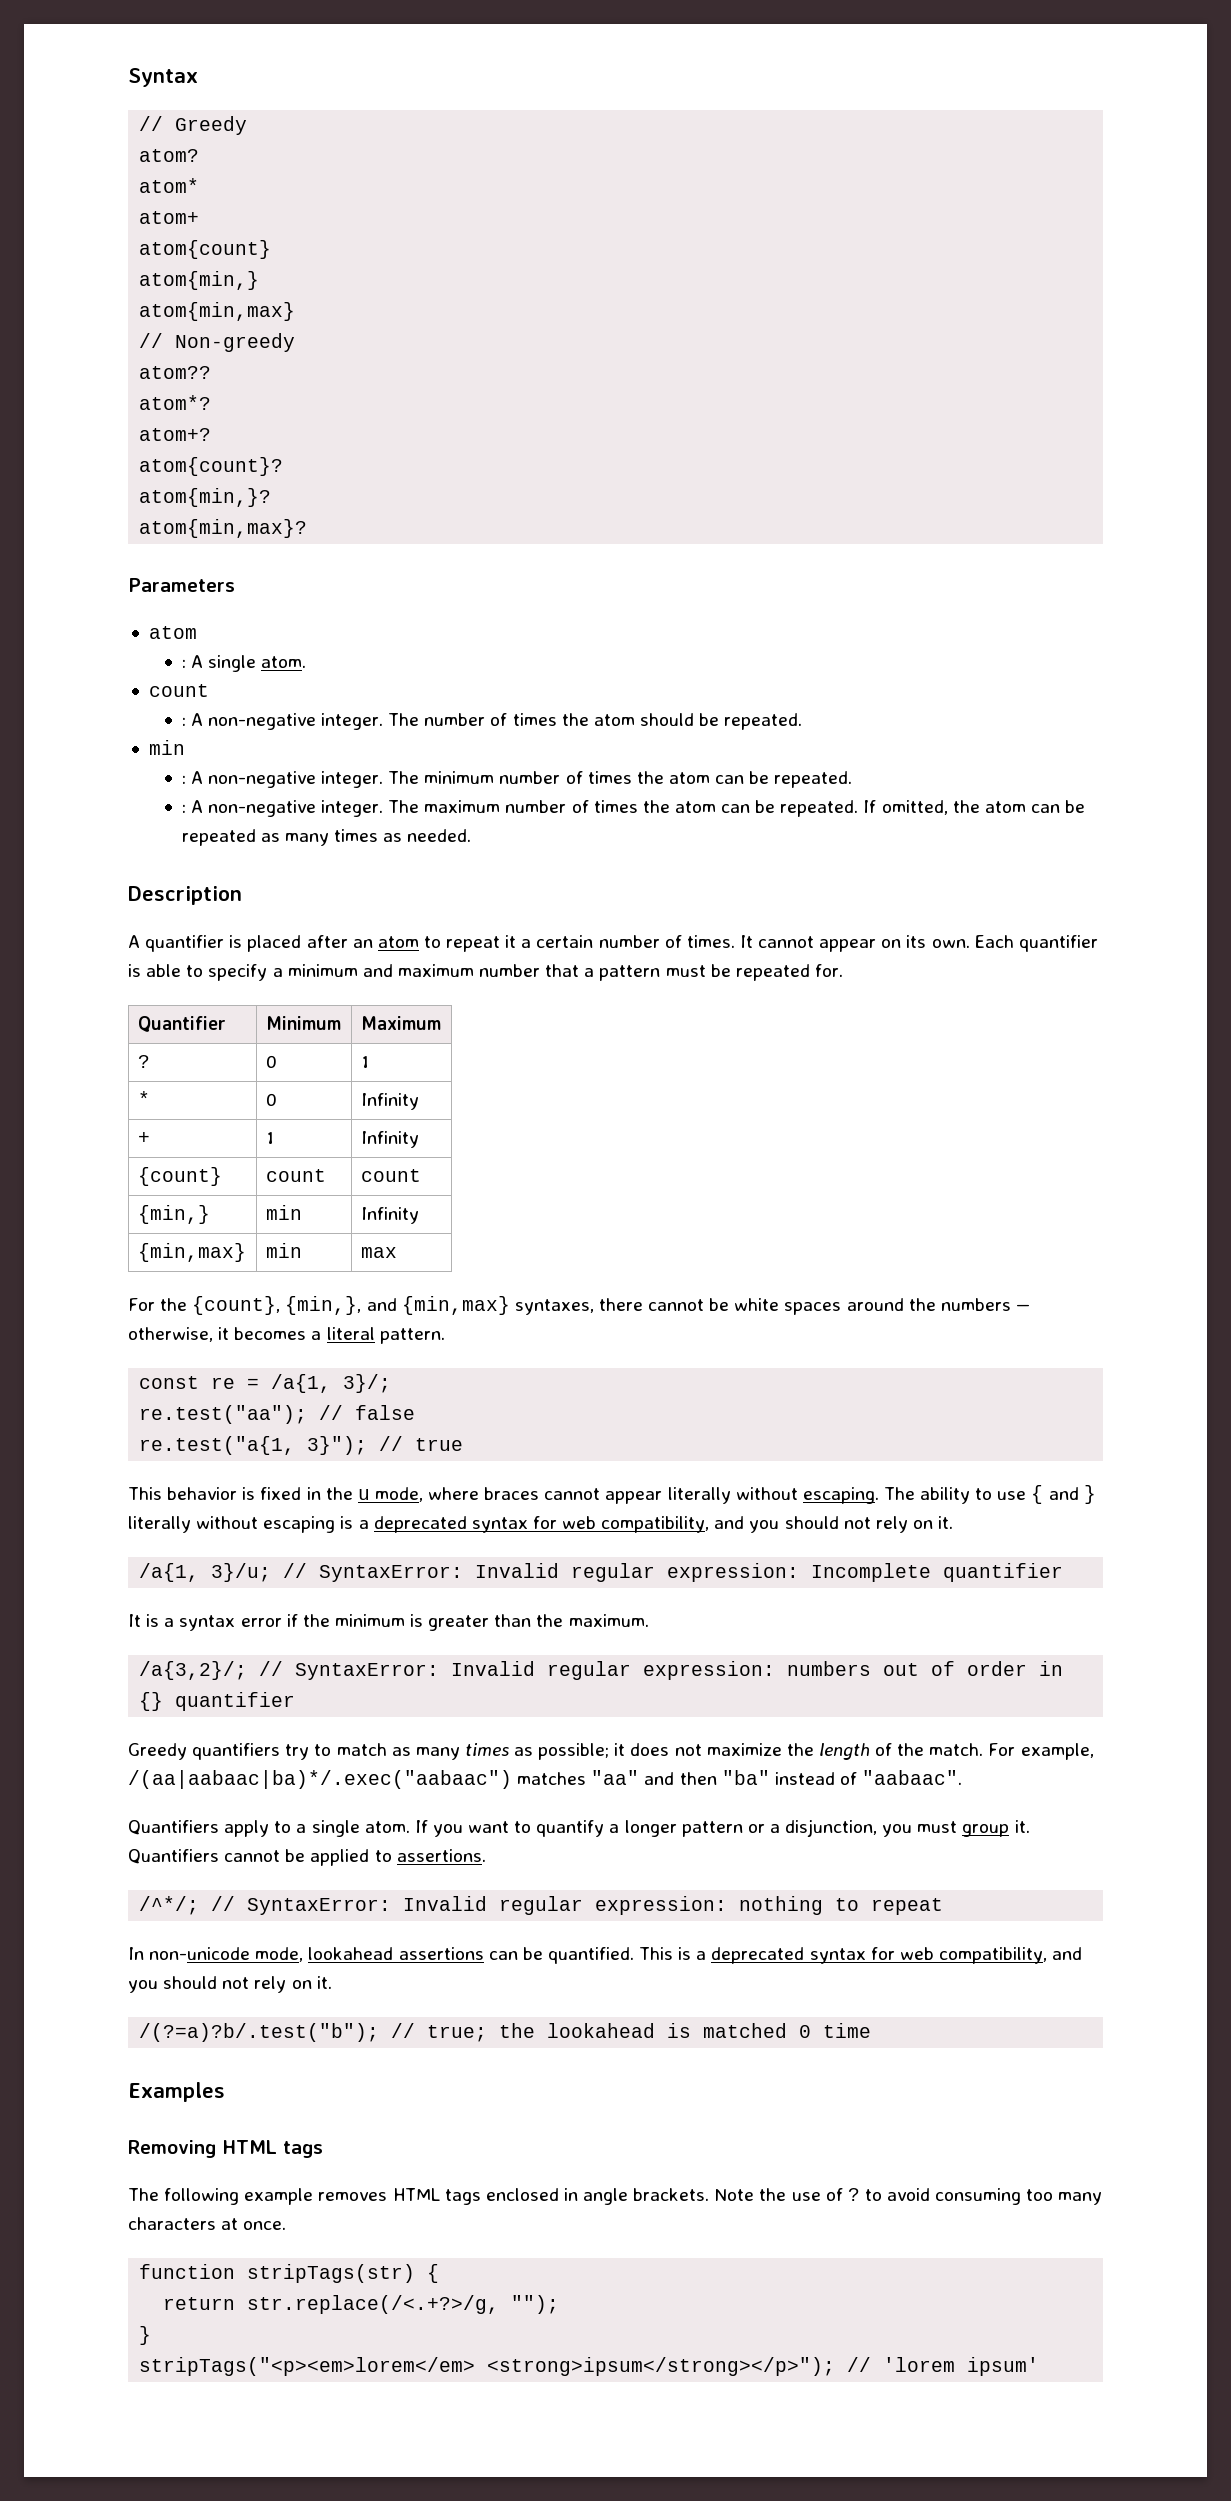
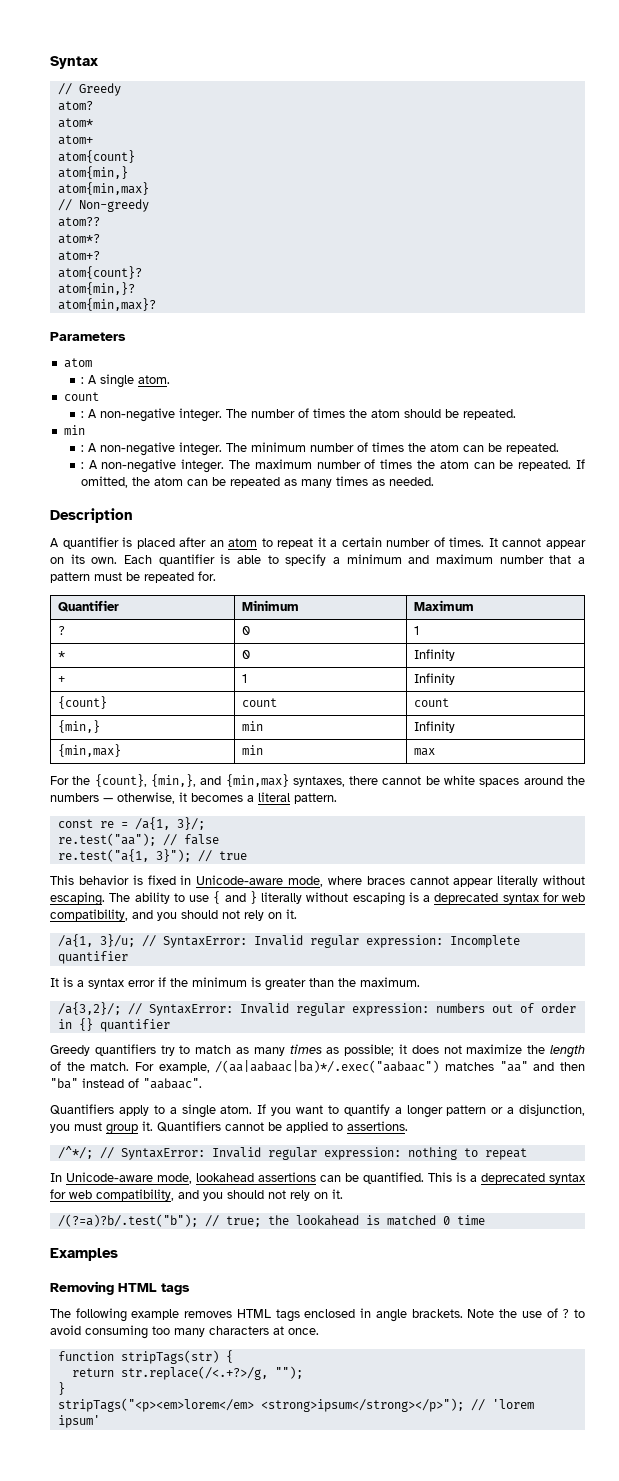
[325,1487,370,1500] the u -> [196,875,284,885] Unicode-aware
[149,1947,251,1960] non-unicode -> [66,1172,153,1182] Unicode-aware

